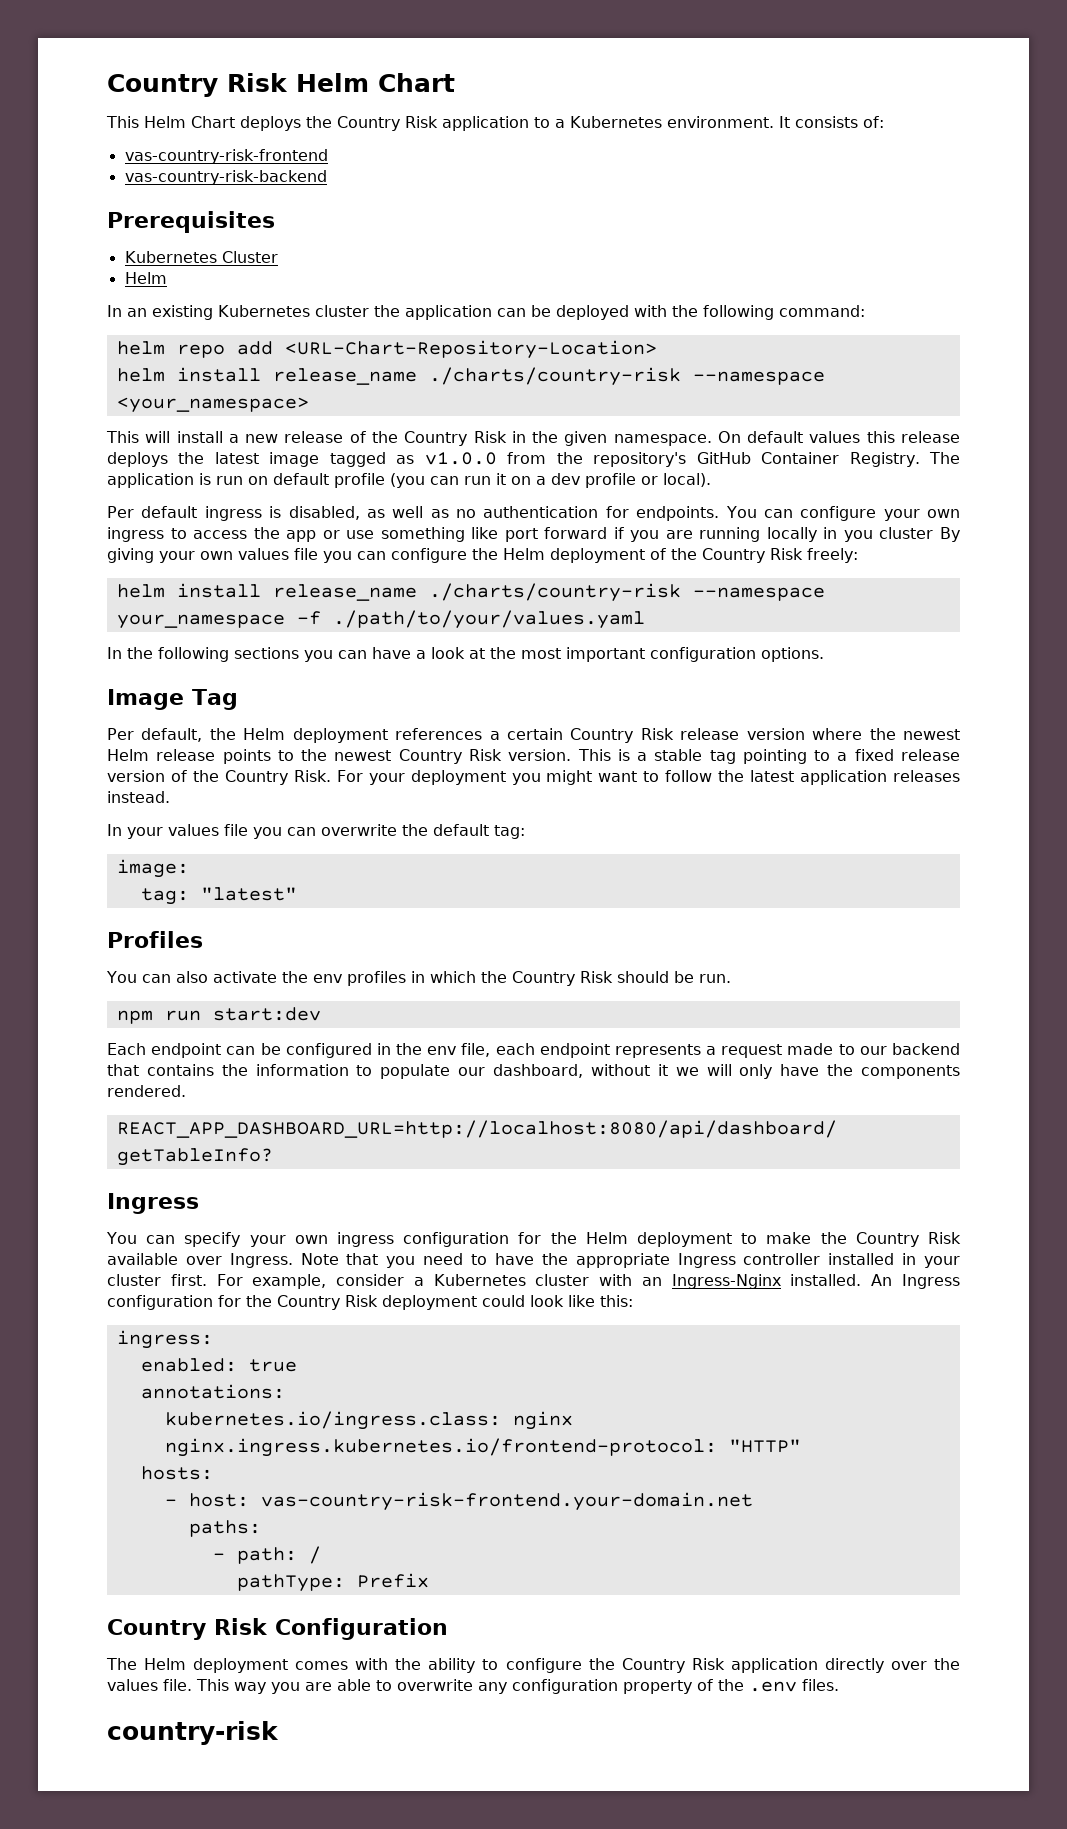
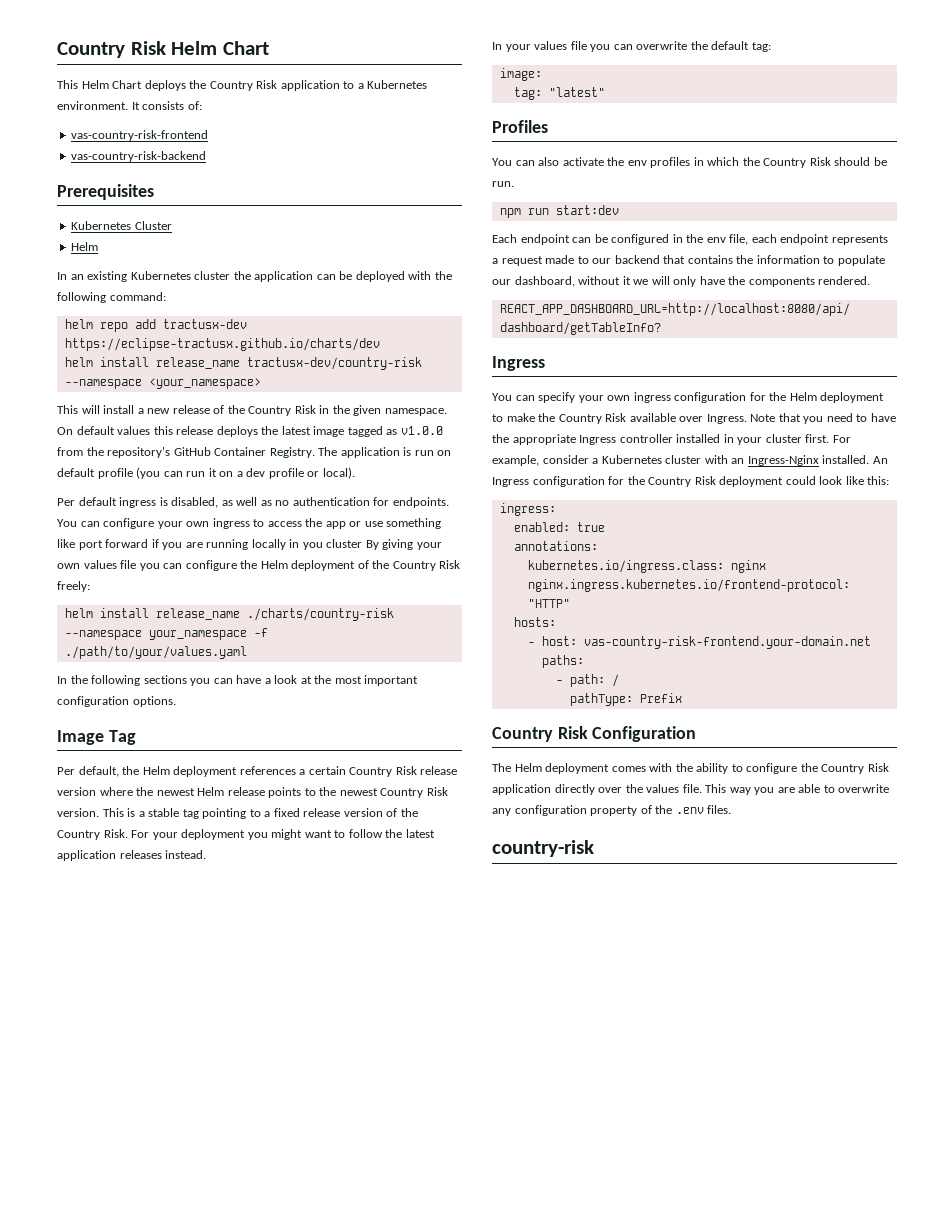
[284,340,657,359] [116,367,681,386] <URL-Chart-Repository-Location> // helm install release_name ./charts/country-risk -> [162,319,247,329] [64,338,380,351] [64,357,422,370] tractusx-dev https://eclipse-tractusx.github.io/charts/dev // helm install release_name tractusx-dev/country-risk

